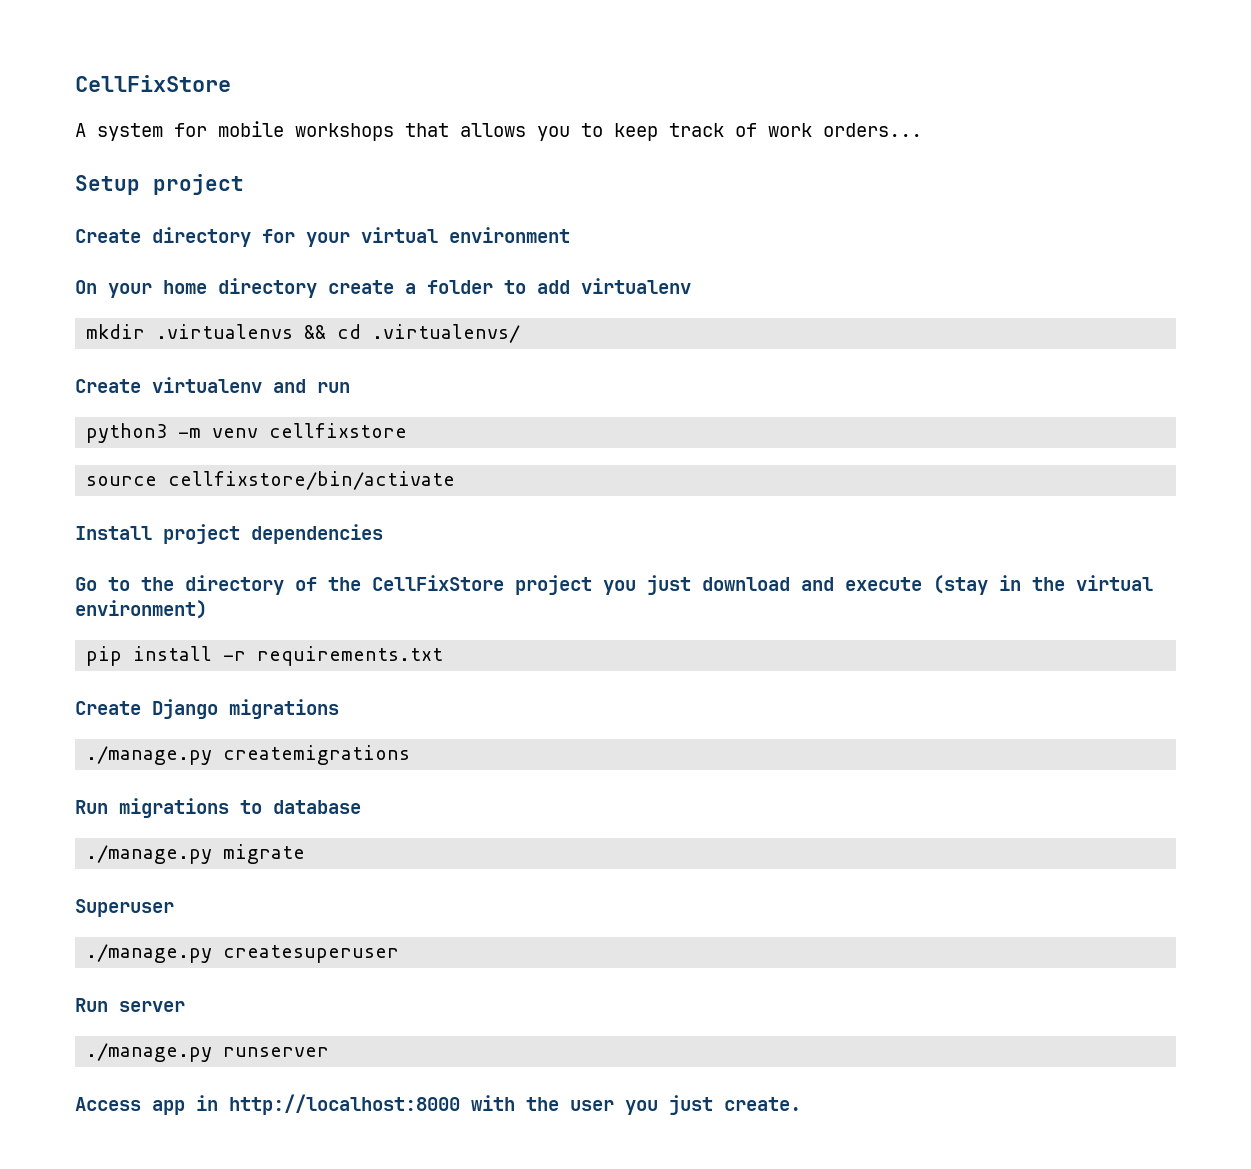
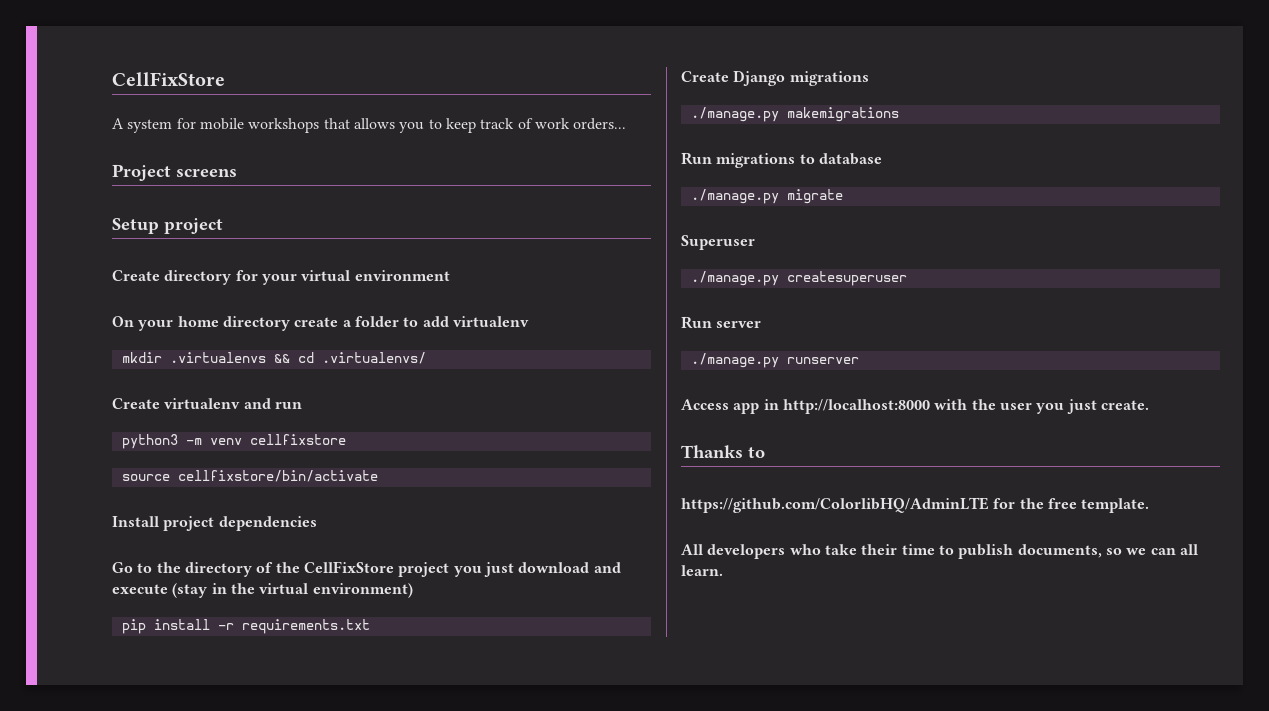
(922, 130) none -> [112,164,237,181] // Project screens
[223,745,411,765] createmigrations -> [786,107,899,122] makemigrations
(801, 1104) none -> [681,445,765,458] [681,497,1150,513] [681,544,1198,559] [681,565,723,576] // Thanks to // https://github.com/ColorlibHQ/AdminLTE for the free template. // All developers who take their time to publish documents, so we can all learn.

